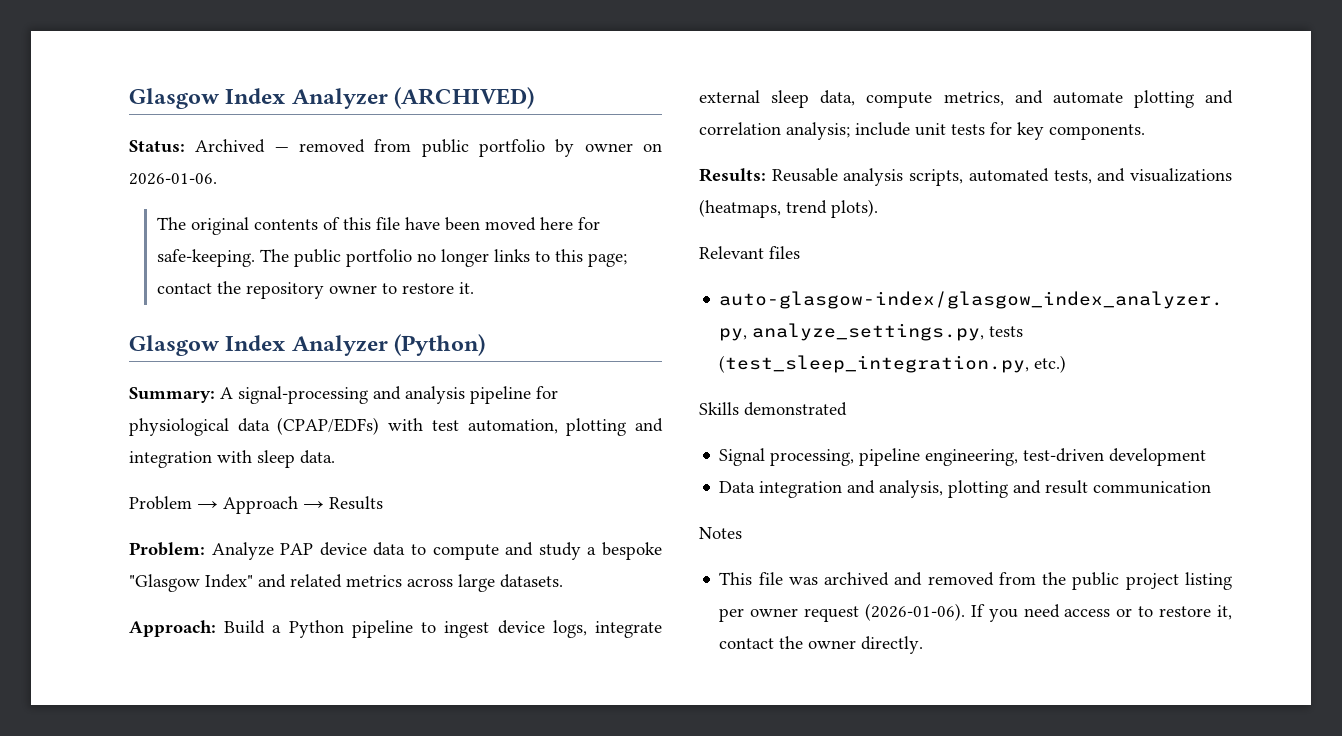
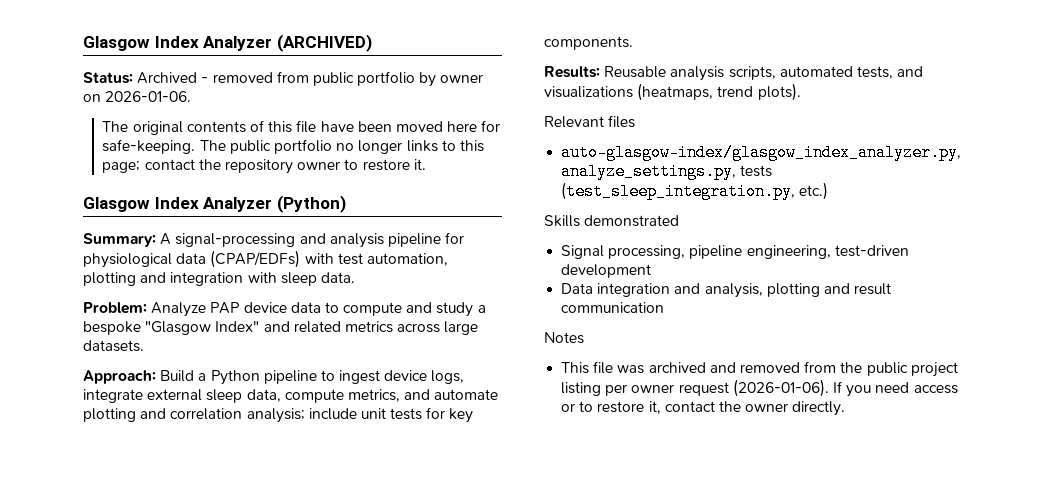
[274,147,289,152] — -> [201,77,209,83] -
[129,496,383,514] // Problem → Approach → Results -> (355, 277) none

